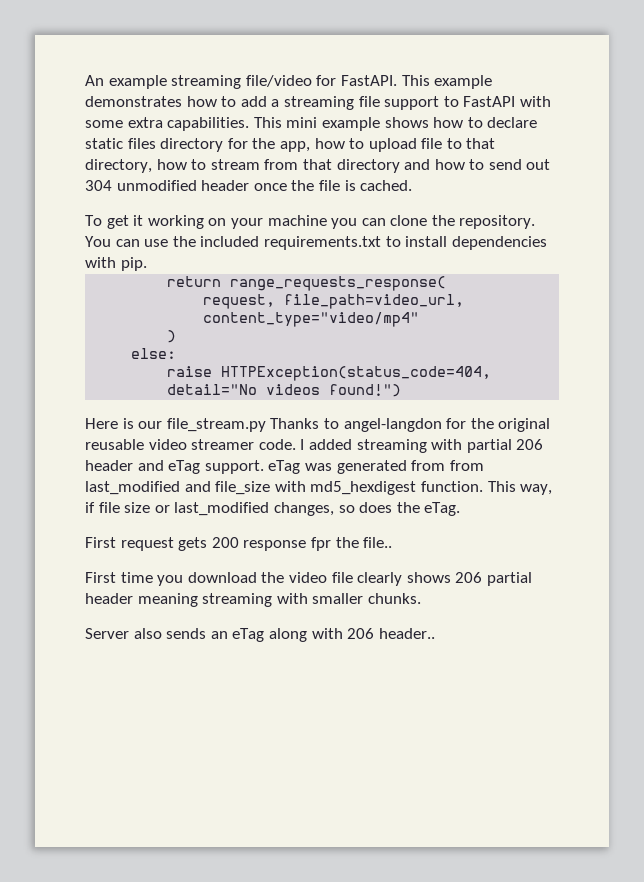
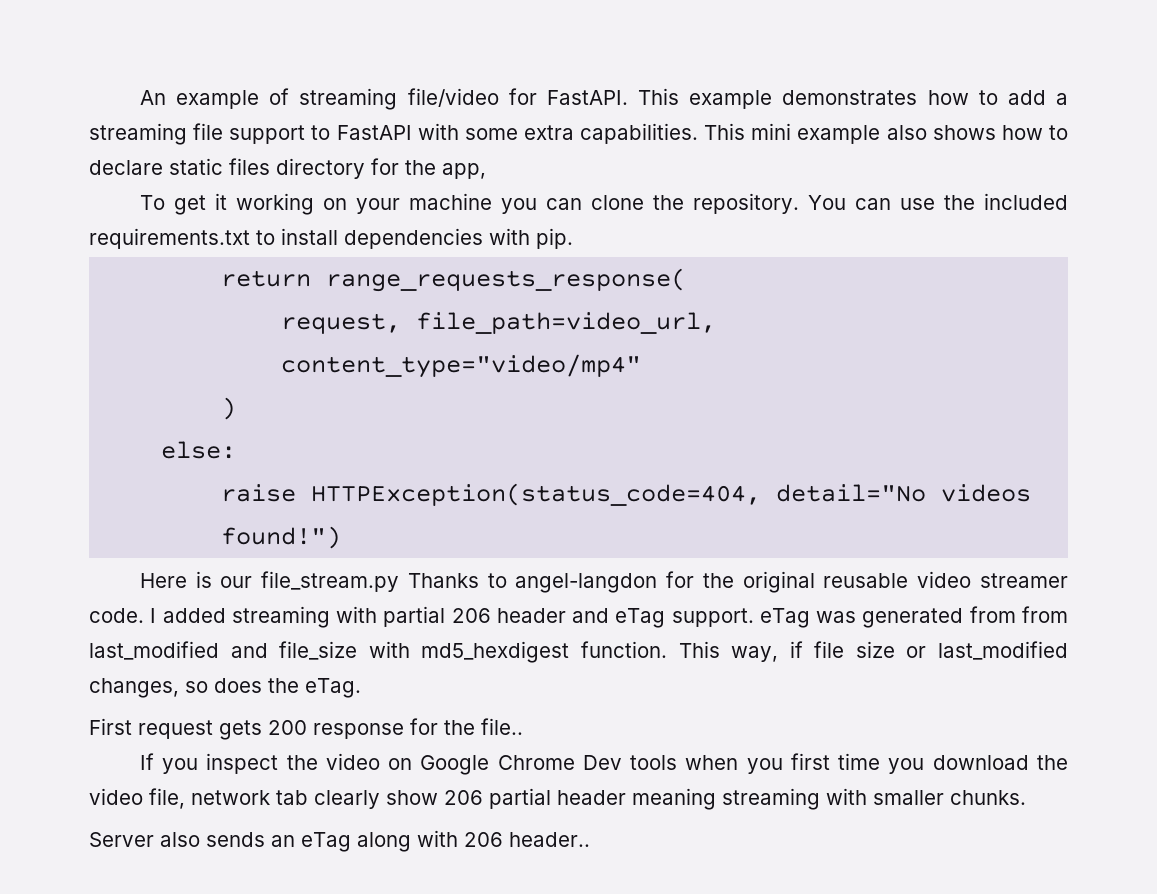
(167, 82) none -> [269,88,290,105] of
(380, 124) none -> [886,125,927,140] also
[314,138,496,152] [85,159,551,173] [85,180,413,191] how to upload file to that directory, how to stream from that directory and how to send out 304 unmodified header once the file is cached. -> (486, 171) none
[310,537,331,551] fpr -> [410,718,438,735] for
[85,572,116,583] First -> [139,753,830,775] If you inspect the video on Google Chrome Dev tools when you first
[331,572,451,586] file clearly shows -> [149,788,438,809] file, network tab clearly show

